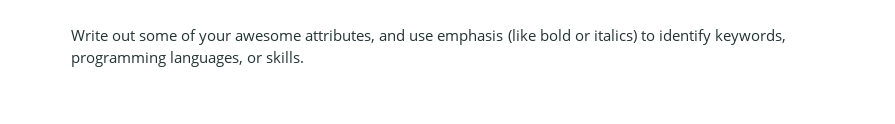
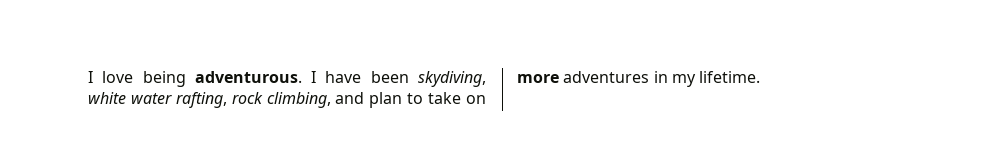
[71,29,786,45] [71,51,305,67] Write out some of your awesome attributes, and use emphasis (like bold or italics) to identify keywords, programming languages, or skills. -> [88,71,486,87] [88,92,487,108] [517,71,761,87] I love being adventurous. I have been skydiving, white water rafting, rock climbing, and plan to take on more adventures in my lifetime.

